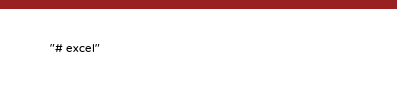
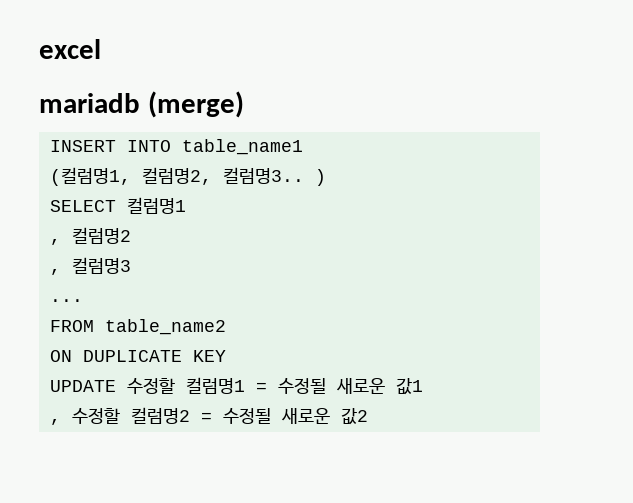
[50,44,101,52] "# excel" -> [39,39,101,59] [39,91,244,118] [49,139,303,155] [49,167,326,186] [49,197,186,214] [49,227,131,245] [49,257,131,275] [49,299,83,302] [49,319,226,335] [49,350,226,362] [49,377,423,395] [49,407,368,425] excel // mariadb (merge) // INSERT INTO table_name1 // (컬럼명1, 컬럼명2, 컬럼명3.. ) // SELECT 컬럼명1 // , 컬럼명2 // , 컬럼명3 // ... // FROM table_name2 // ON DUPLICATE KEY // UPDATE 수정할 컬럼명1 = 수정될 새로운 값1 // , 수정할 컬럼명2 = 수정될 새로운 값2

